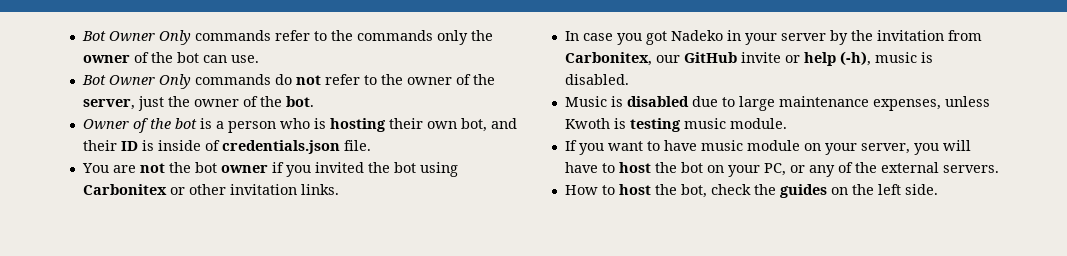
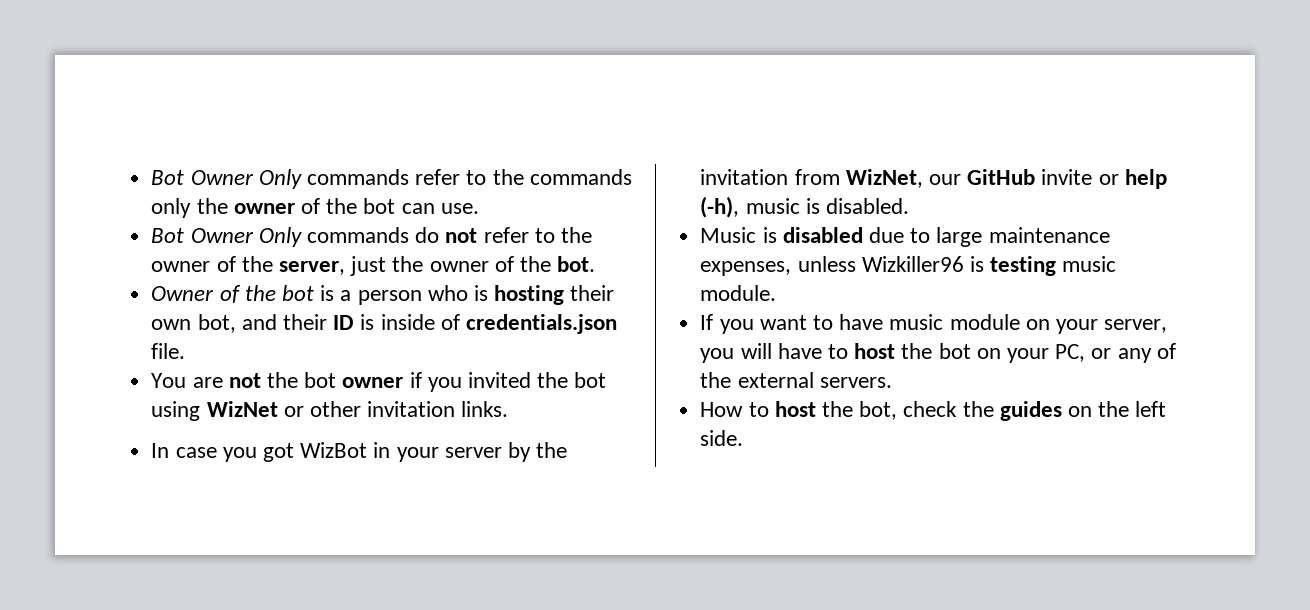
[82,184,167,195] Carbonitex -> [206,401,278,417] WizNet
[670,30,723,41] Nadeko -> [300,442,368,458] WizBot
[564,52,652,66] Carbonitex, -> [845,169,923,188] WizNet,
[564,118,610,129] Kwoth -> [861,256,964,272] Wizkiller96

